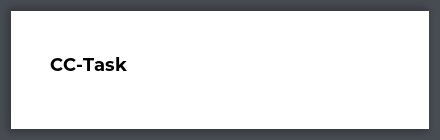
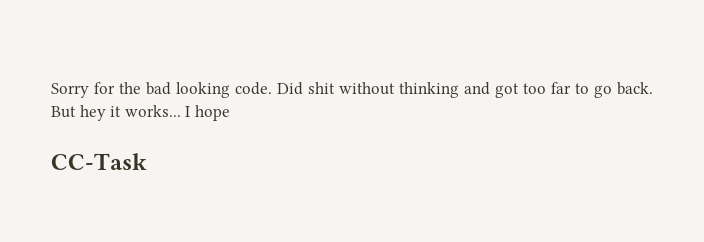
(50, 64) none -> [51,82,653,98] [51,105,230,121] Sorry for the bad looking code. Did shit without thinking and got too far to go back. But hey it works... I hope //

